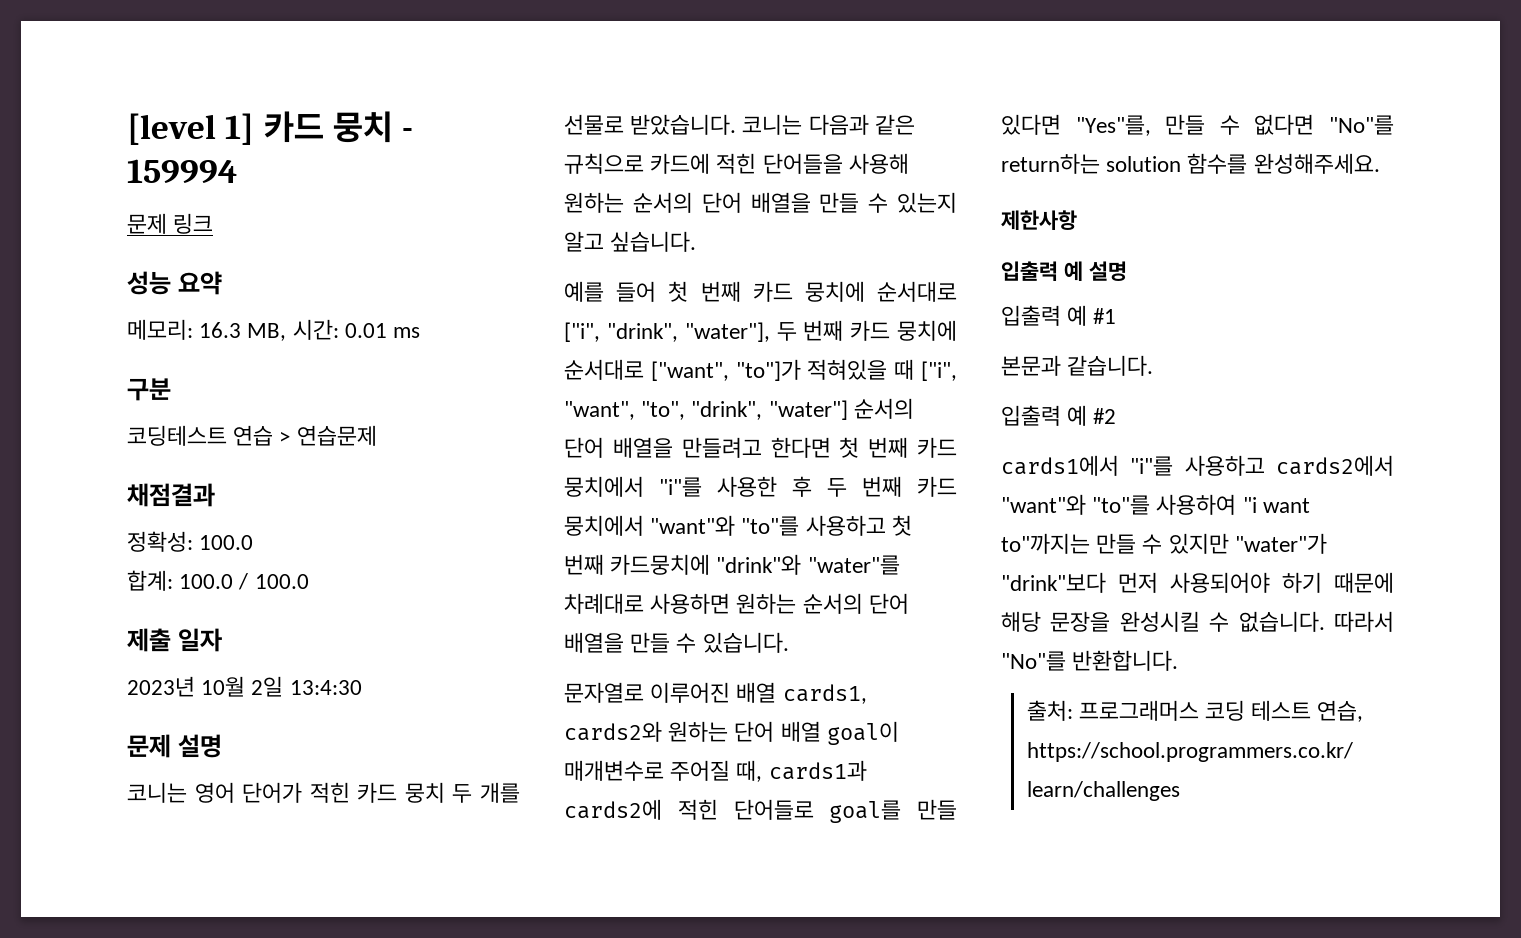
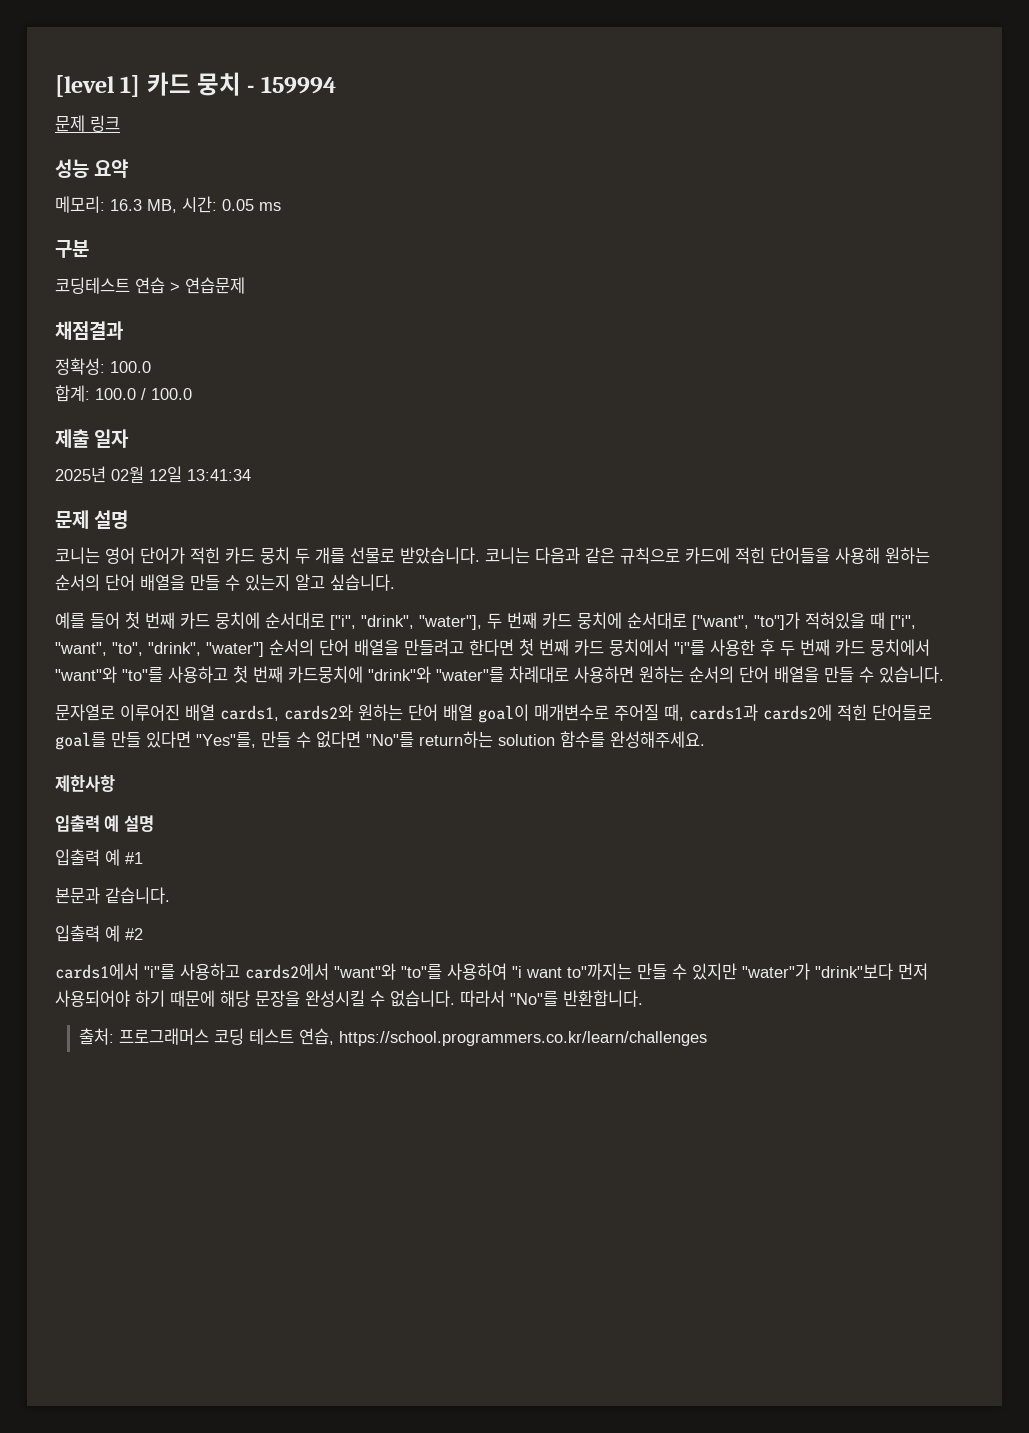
[344,323,387,338] 0.01 -> [222,199,254,211] 0.05
[127,676,362,697] 2023년 10월 2일 13:4:30 -> [55,466,251,483] 2025년 02월 12일 13:41:34

